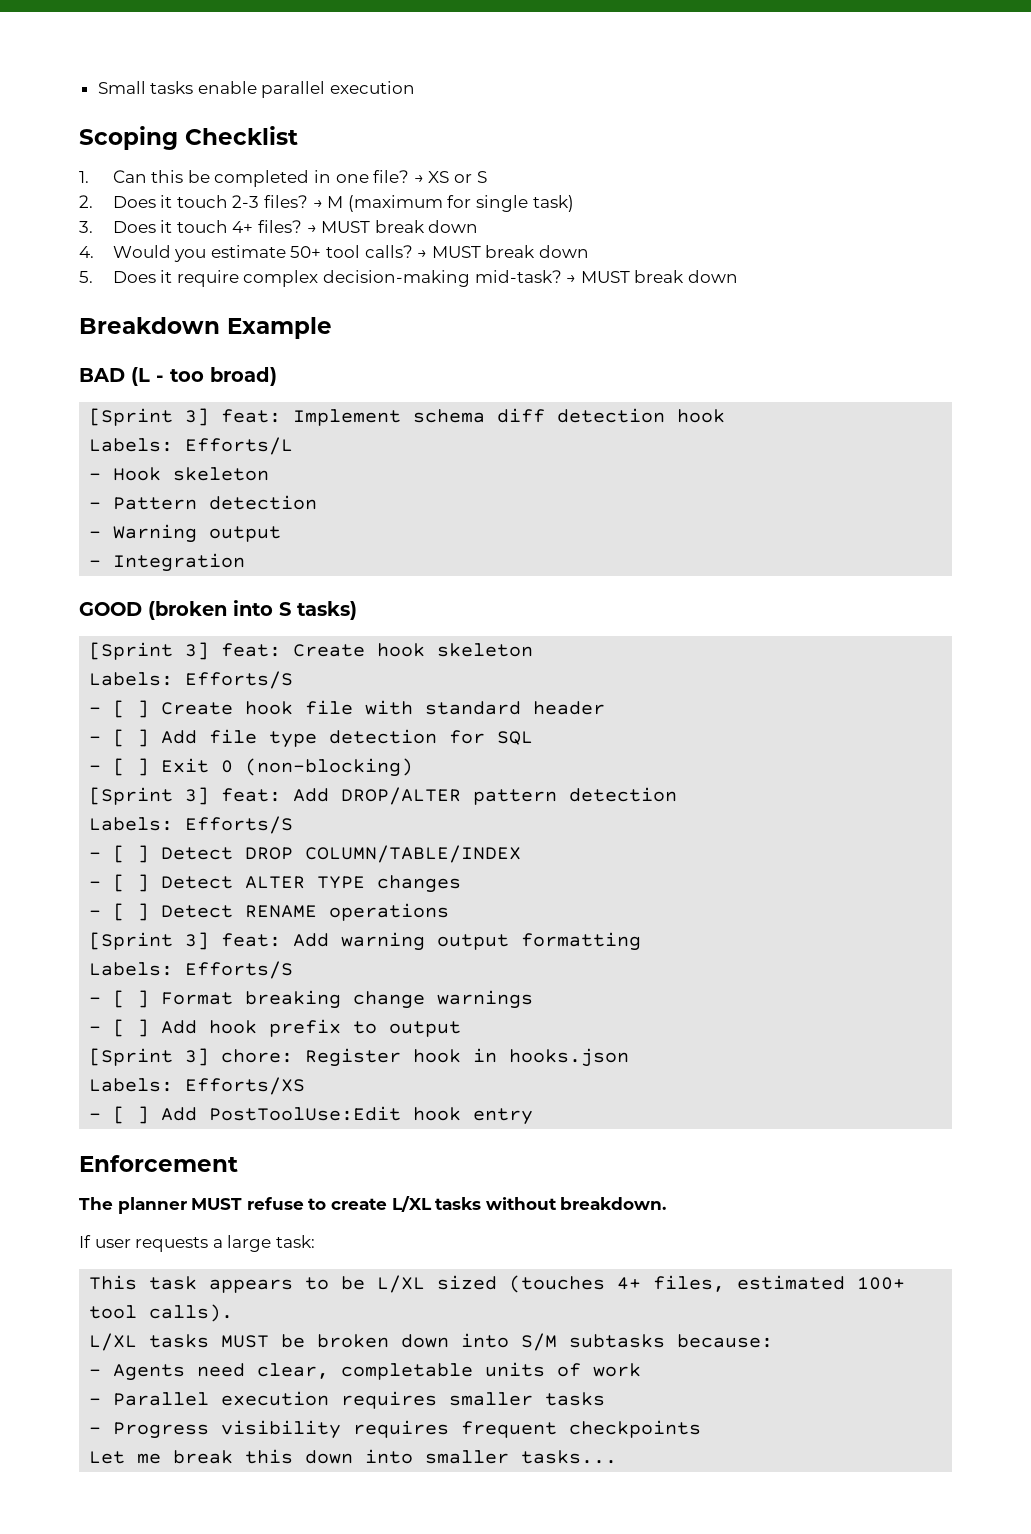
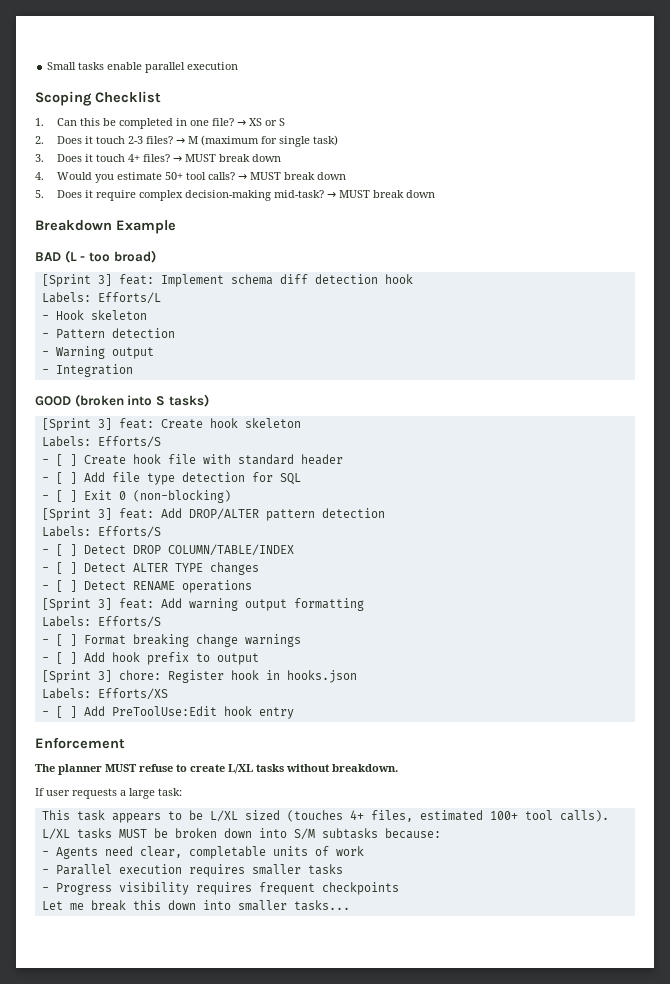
[209,1106,402,1121] PostToolUse:Edit -> [111,706,217,716] PreToolUse:Edit

